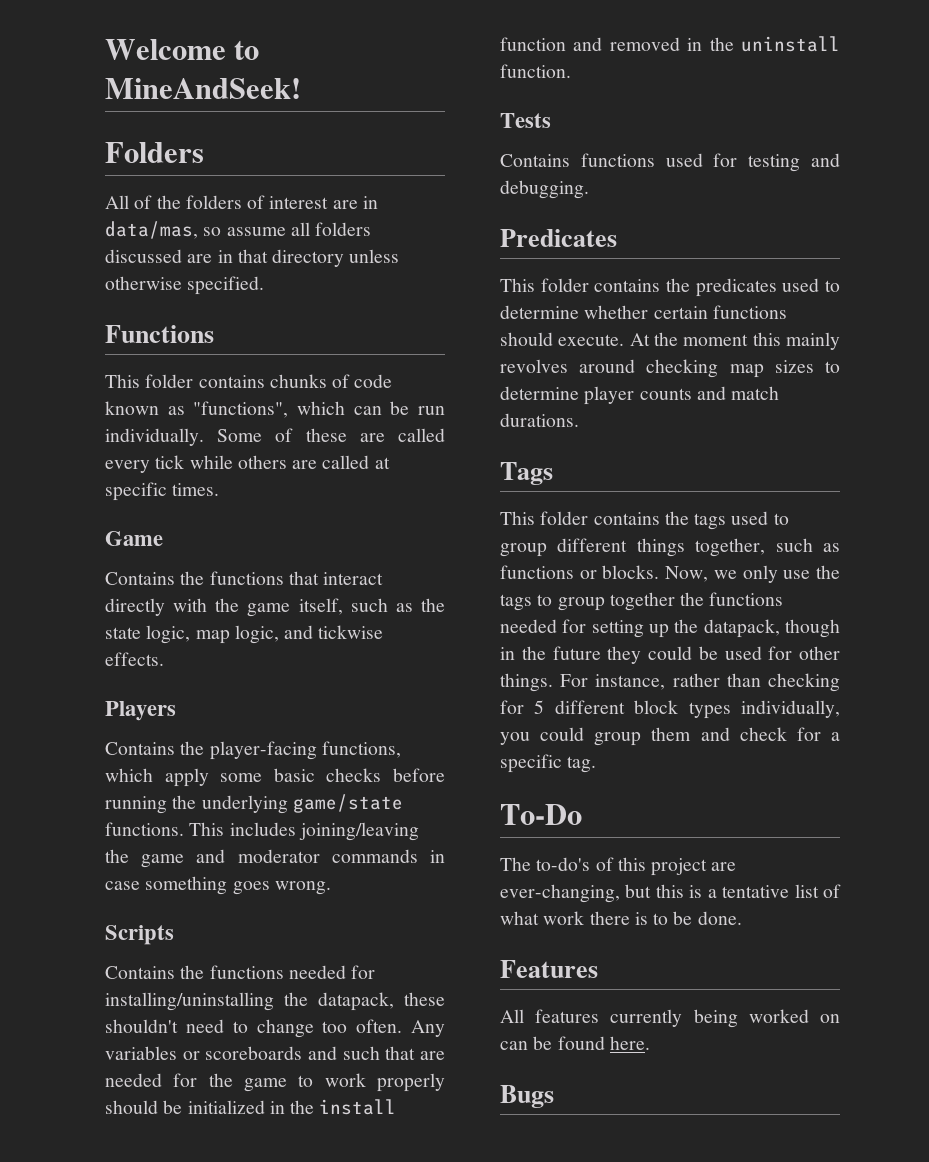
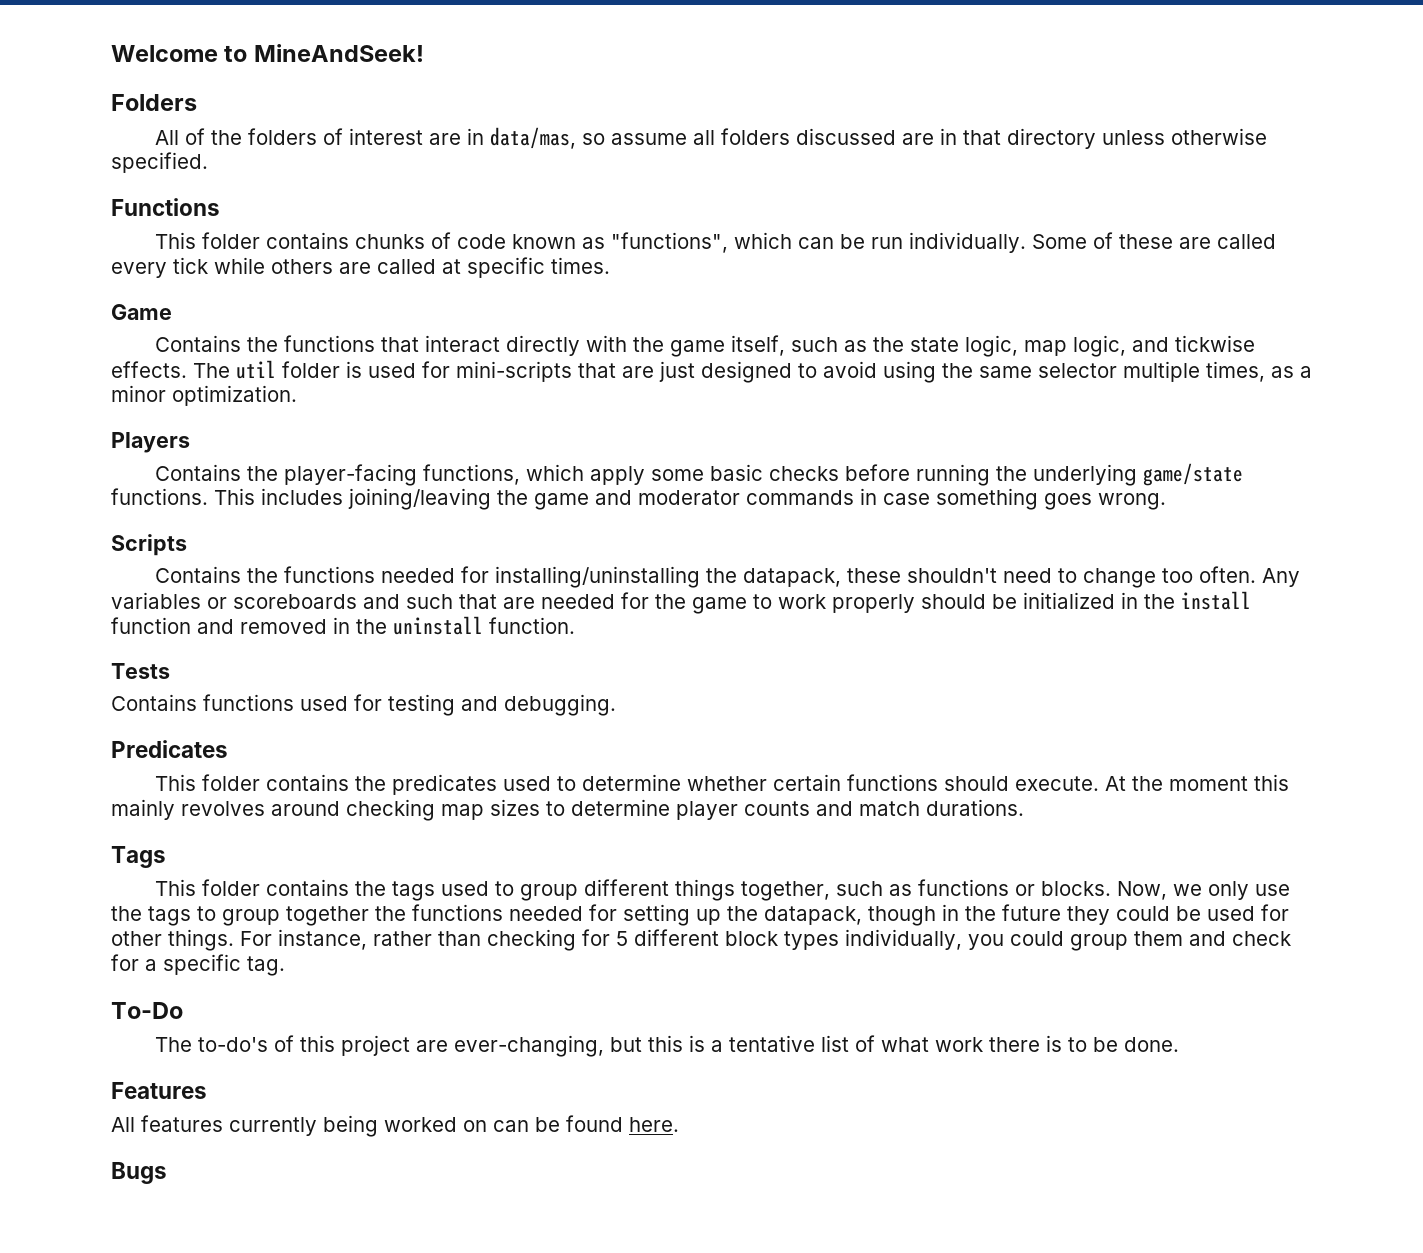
(164, 659) none -> [193,360,1312,383] [111,385,297,406] The util folder is used for mini-scripts that are just designed to avoid using the same selector multiple times, as a minor optimization.

